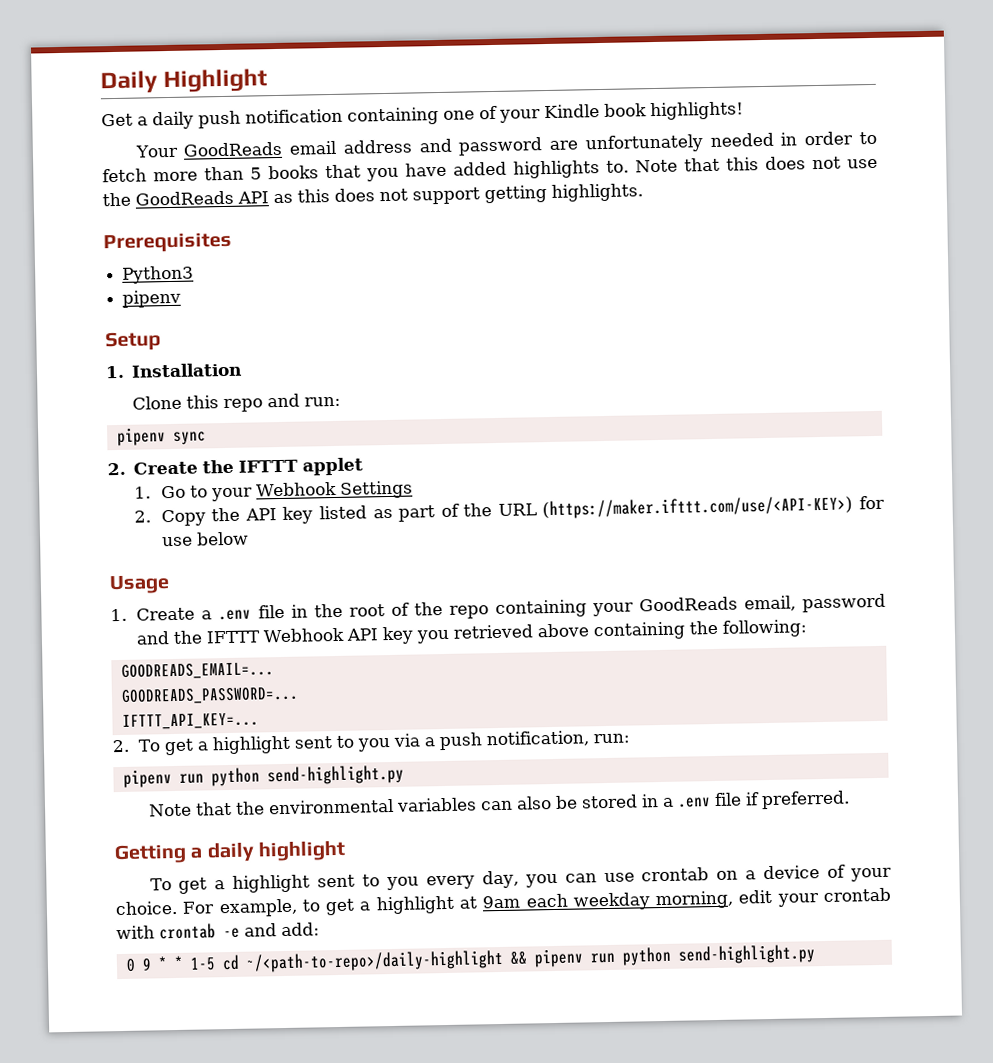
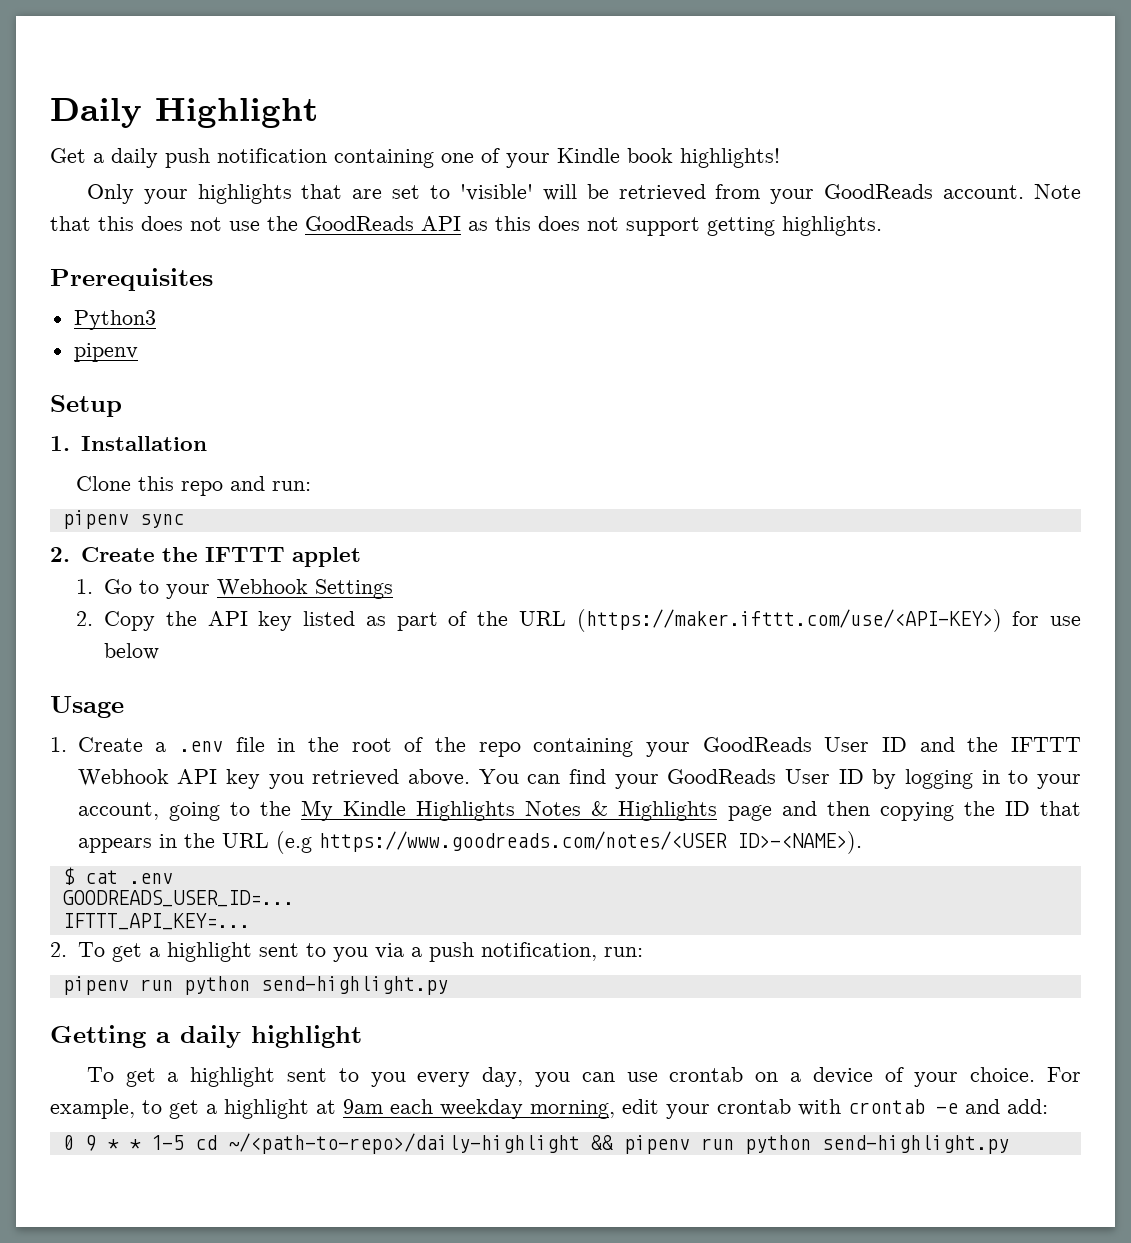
[134,131,877,158] [102,160,629,183] Your GoodReads email address and password are unfortunately needed in order to fetch more than 5 books that you have added highlights to. -> [86,184,1025,204] Only your highlights that are set to 'visible' will be retrieved from your GoodReads account.
[743,593,887,613] email, password -> [824,737,908,752] User ID
[537,619,808,641] [120,662,274,680] [120,686,299,705] above containing the following: // GOODREADS_EMAIL=... // GOODREADS_PASSWORD=... -> [408,769,1081,789] [77,800,1081,821] [77,831,862,854] [62,867,173,885] [62,890,294,907] above. You can find your GoodReads User ID by logging in to your account, going to the My Kindle Highlights Notes & Highlights page and then copying the ID that appears in the URL (e.g https://www.goodreads.com/notes/<USER ID>-<NAME>). // $ cat .env // GOODREADS_USER_ID=...
[147,790,850,817] // Note that the environmental variables can also be stored in a .env file if preferred. -> (448, 985) none

